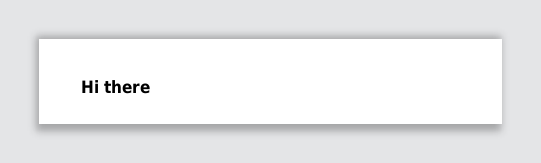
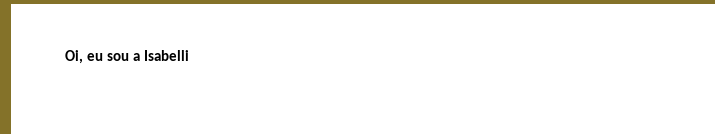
[81,80,150,94] Hi there -> [65,50,190,64] Oi, eu sou a Isabelli

